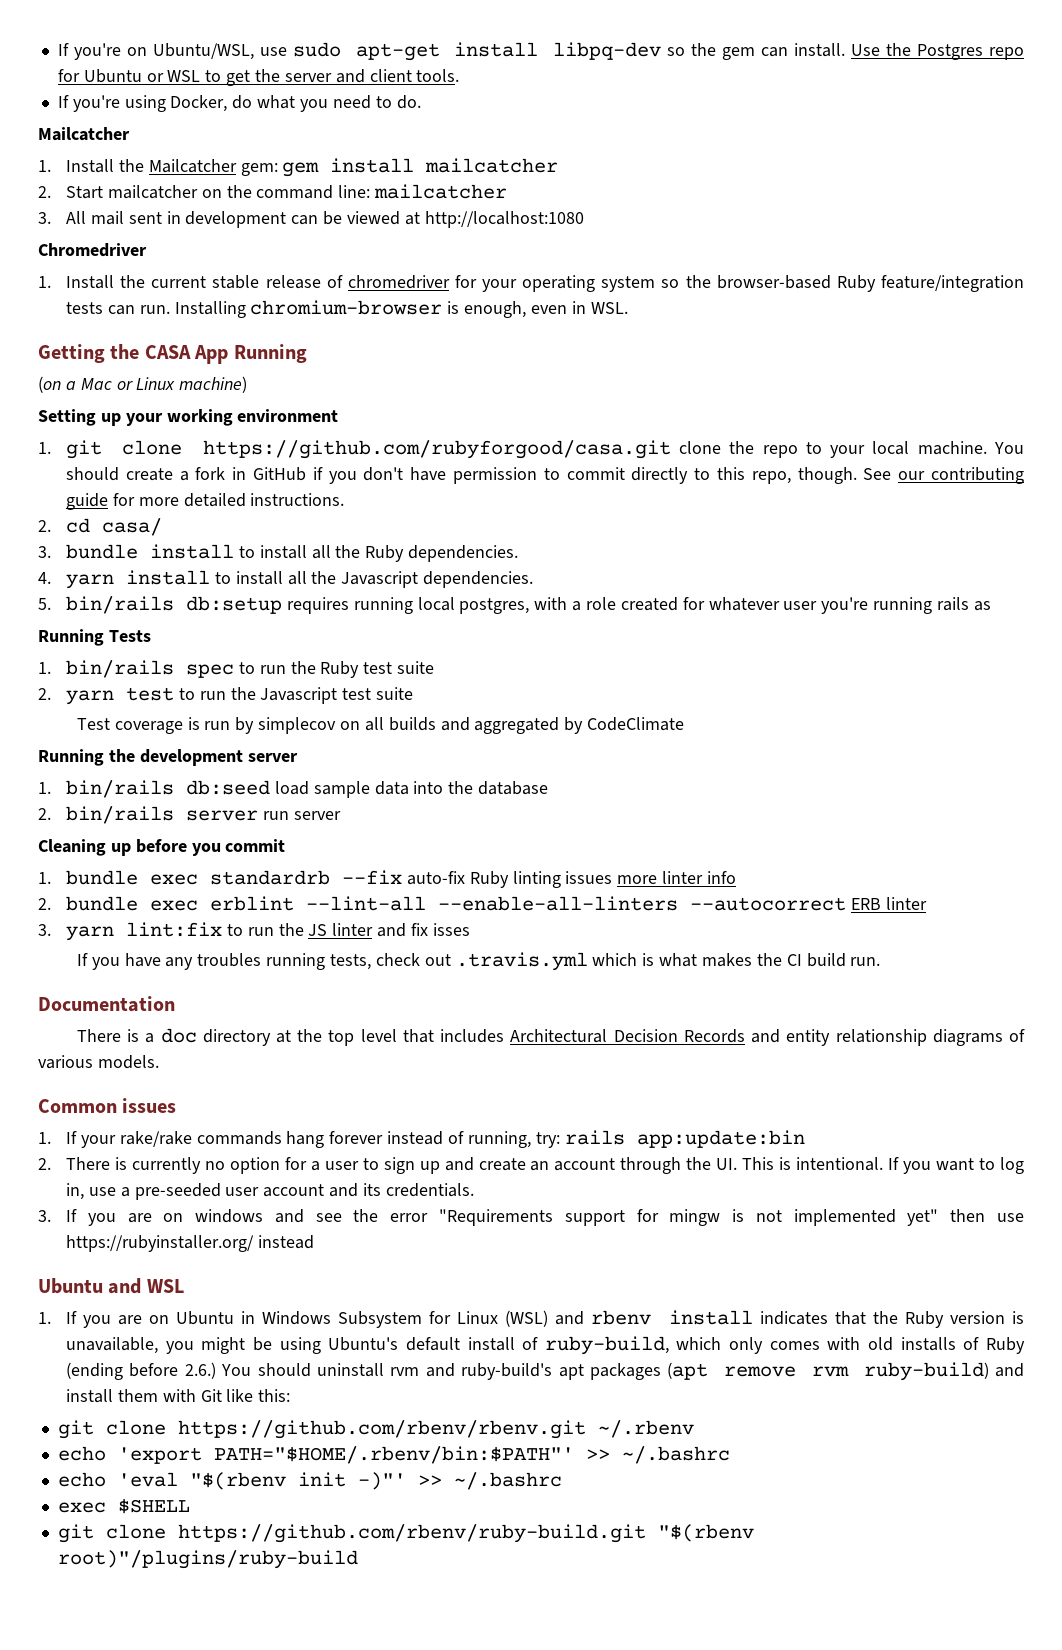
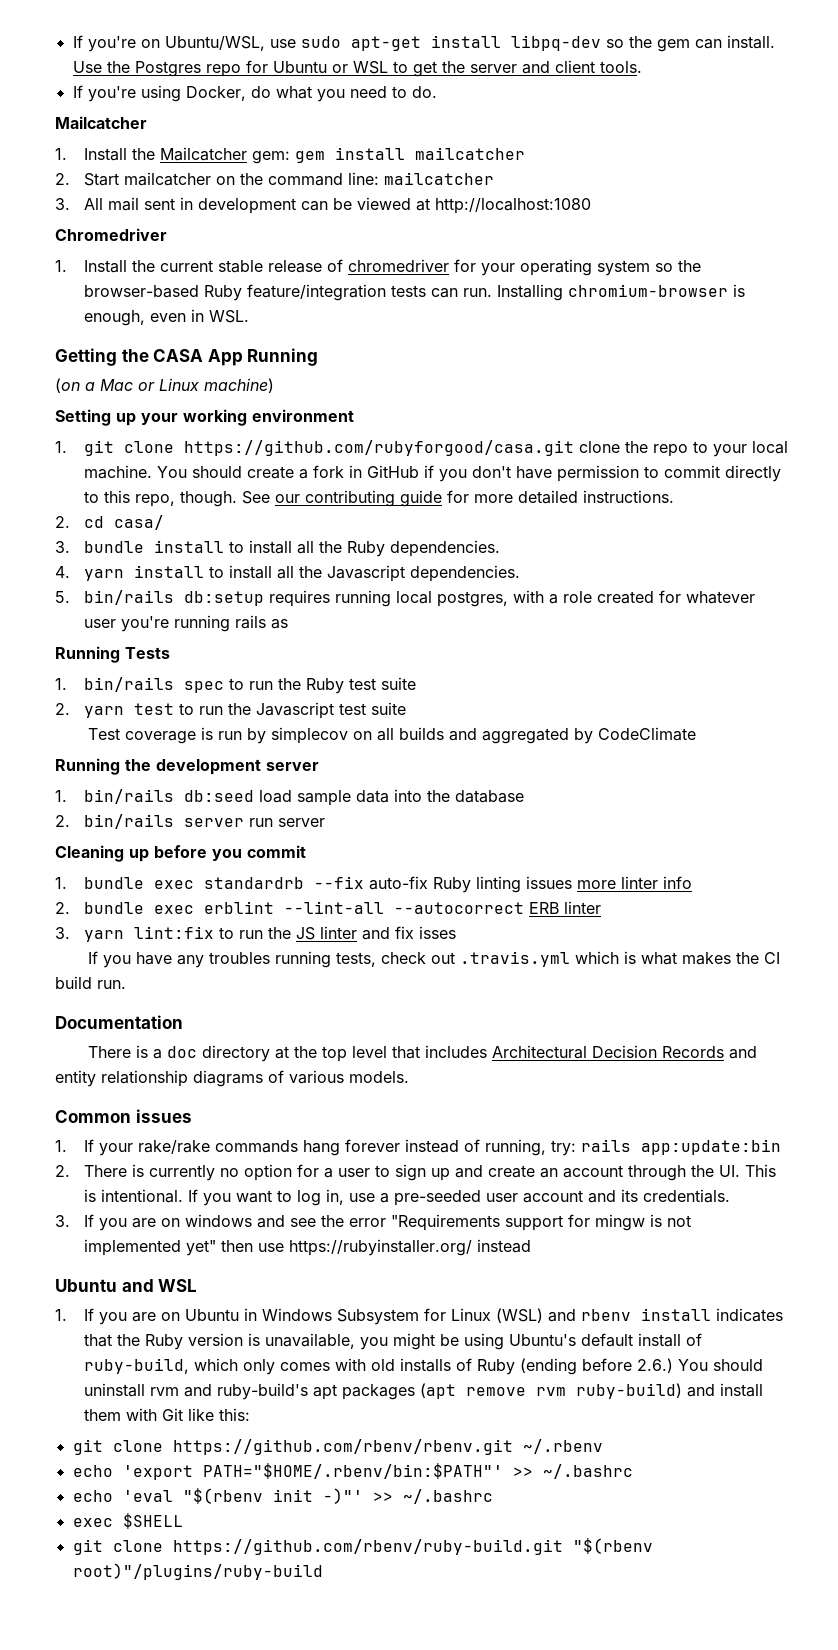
[438,896,679,911] --enable-all-linters -> (385, 907) none

